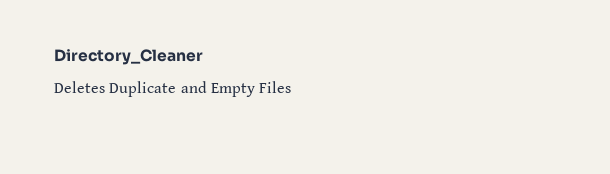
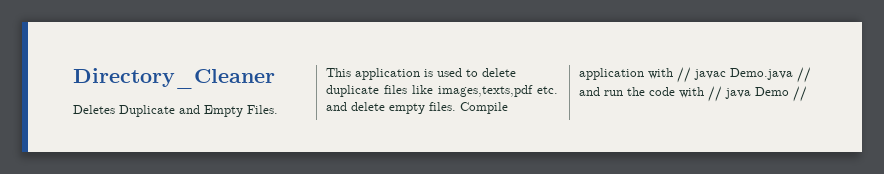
[259,81,292,93] Files -> [247,105,278,114] [326,68,516,80] [326,85,558,97] [326,102,508,114] [579,67,811,83] [579,86,807,102] Files. This application is used to delete duplicate files like images,texts,pdf etc. and delete empty files. Compile application with // javac Demo.java // and run the code with // java Demo //

